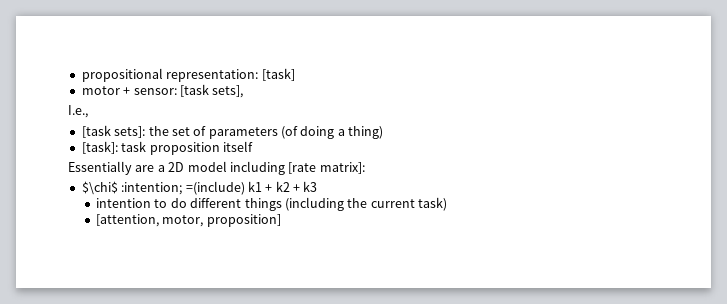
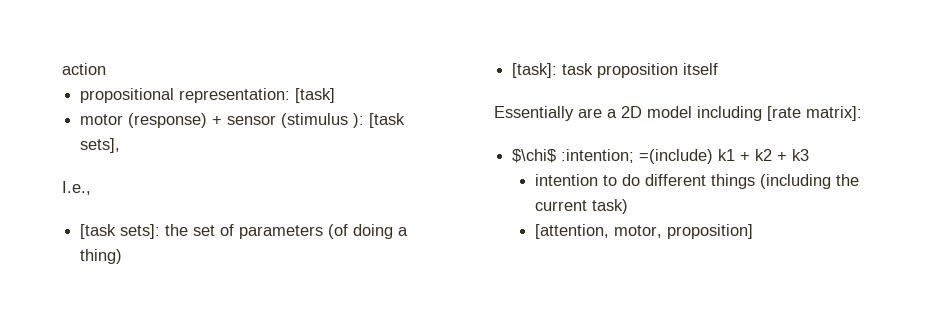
(81, 75) none -> [62,63,106,75] action //
[123,87,177,95] + sensor: -> [128,113,365,128] (response) + sensor (stimulus ):

